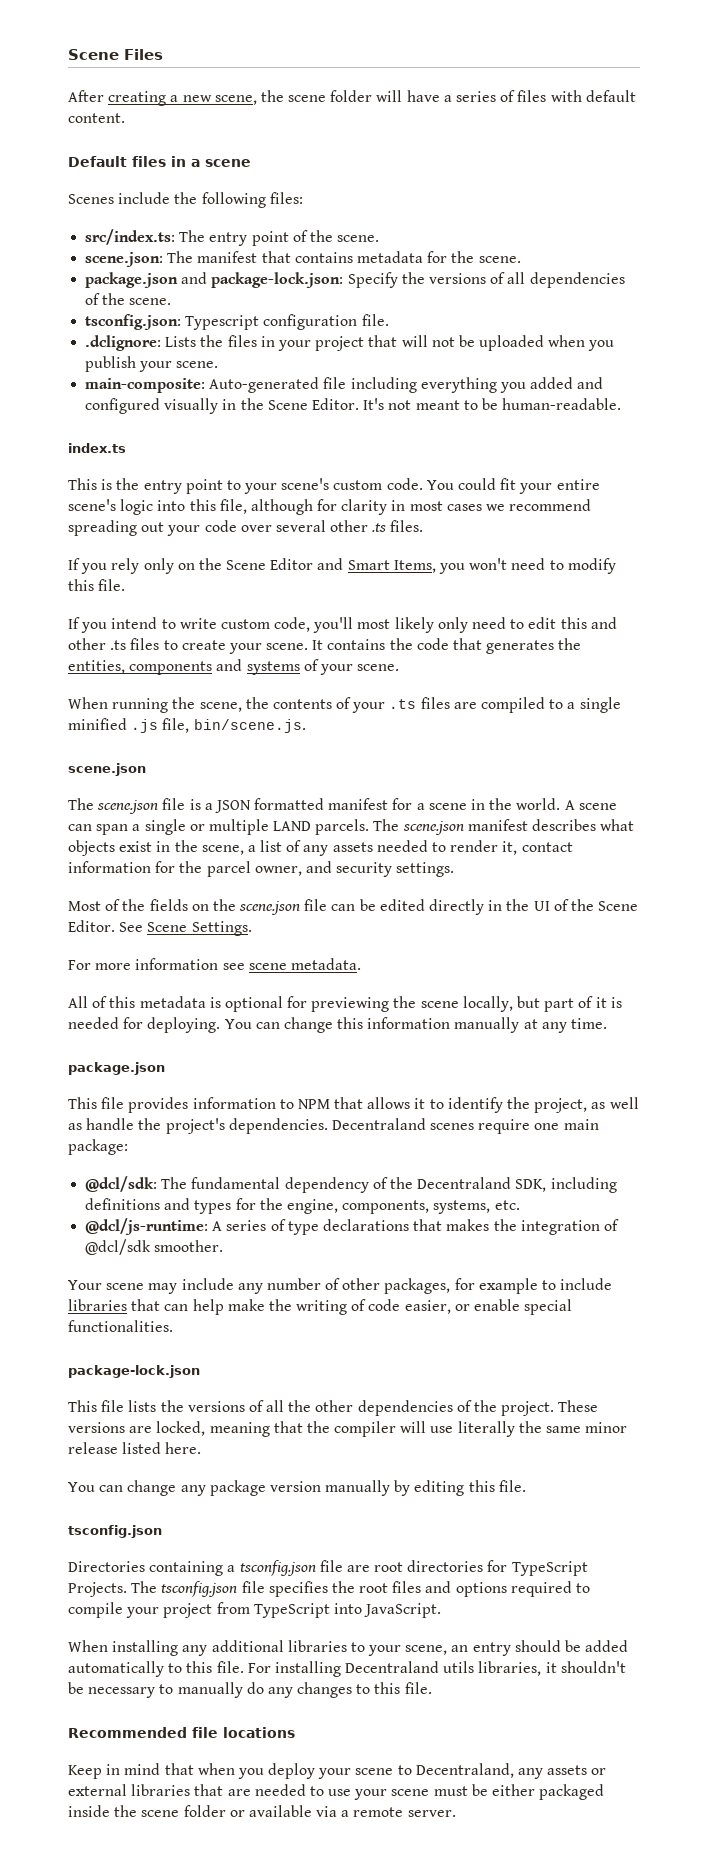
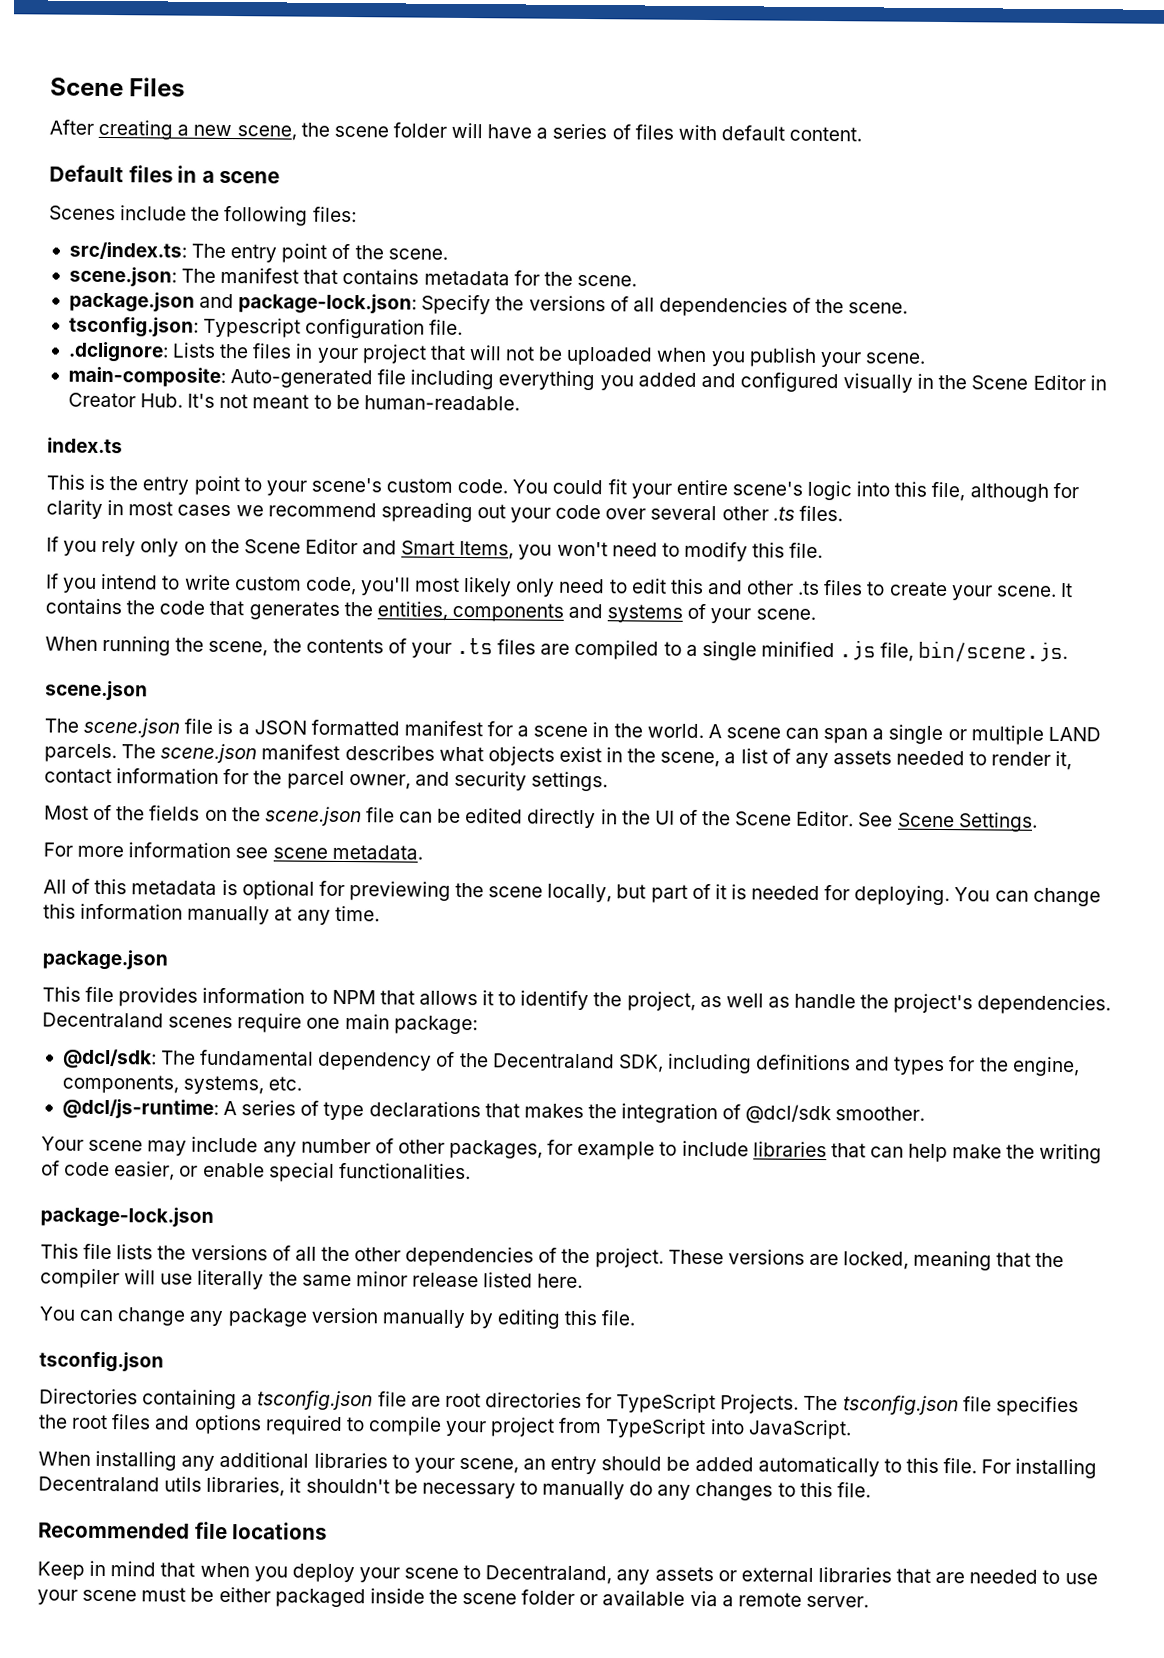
[311,398,359,410] Editor. -> [1032,374,1107,391] [67,392,184,408] Editor in Creator Hub.

